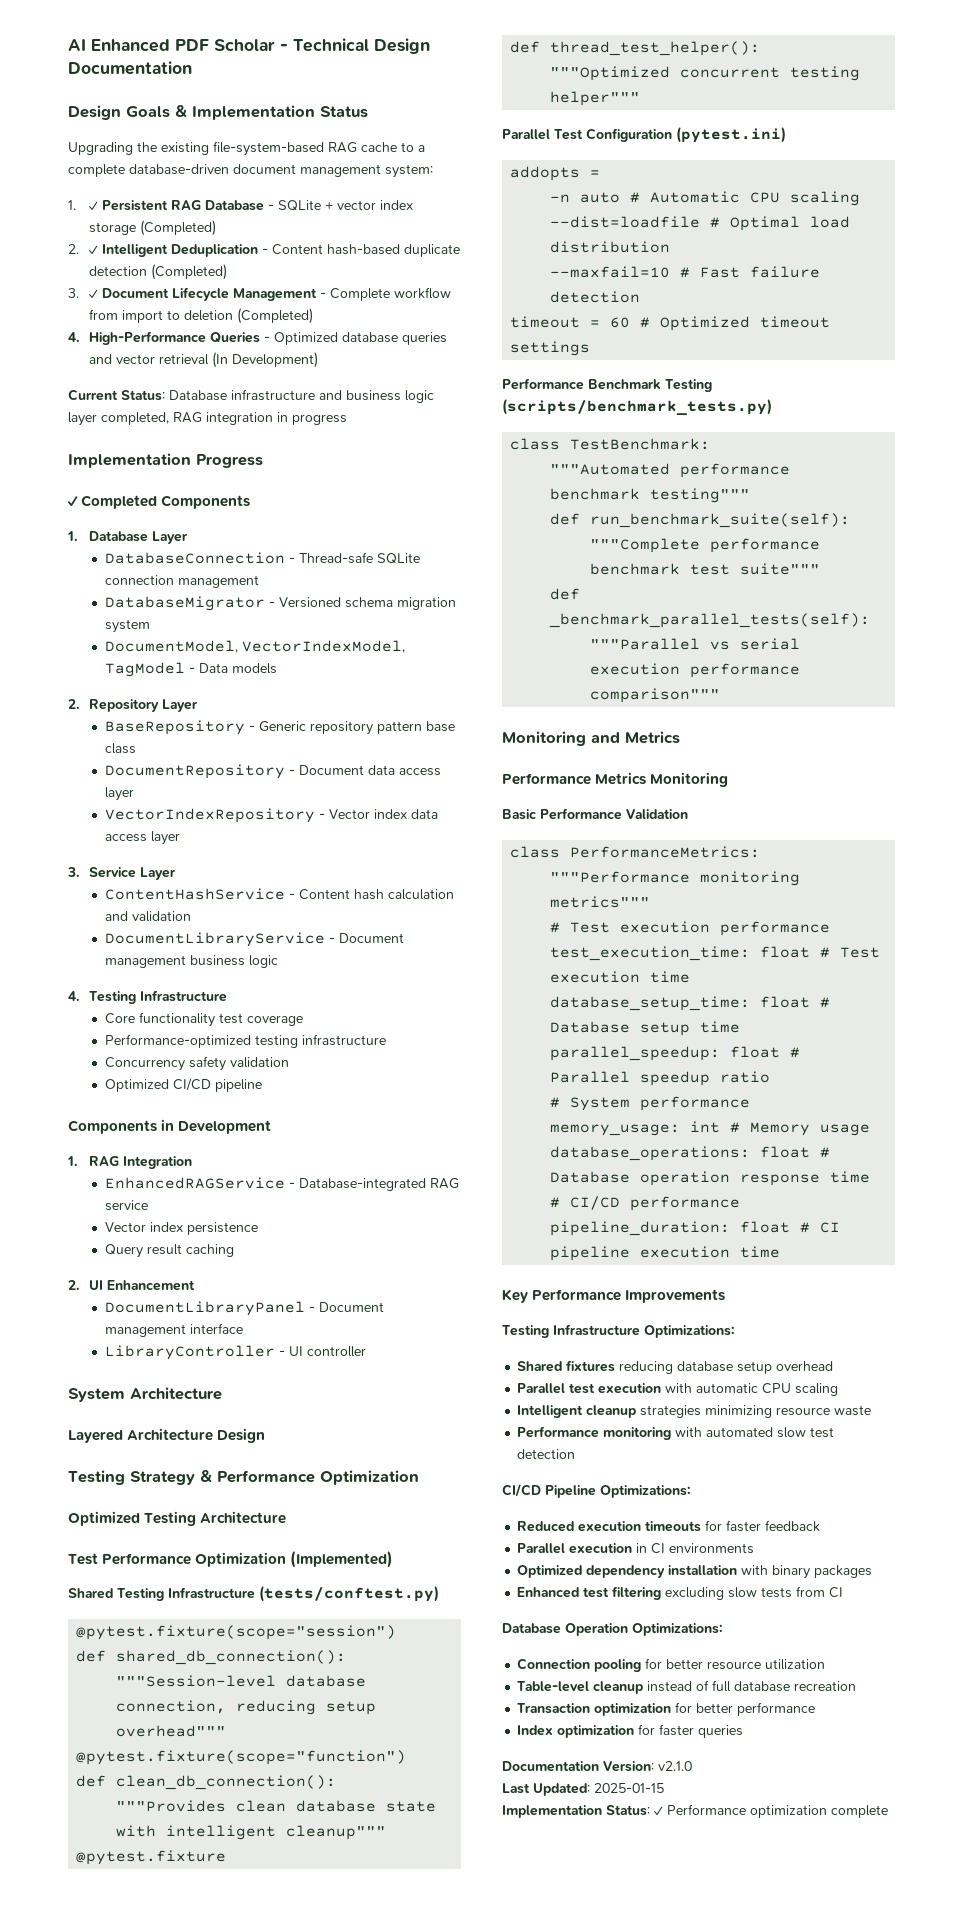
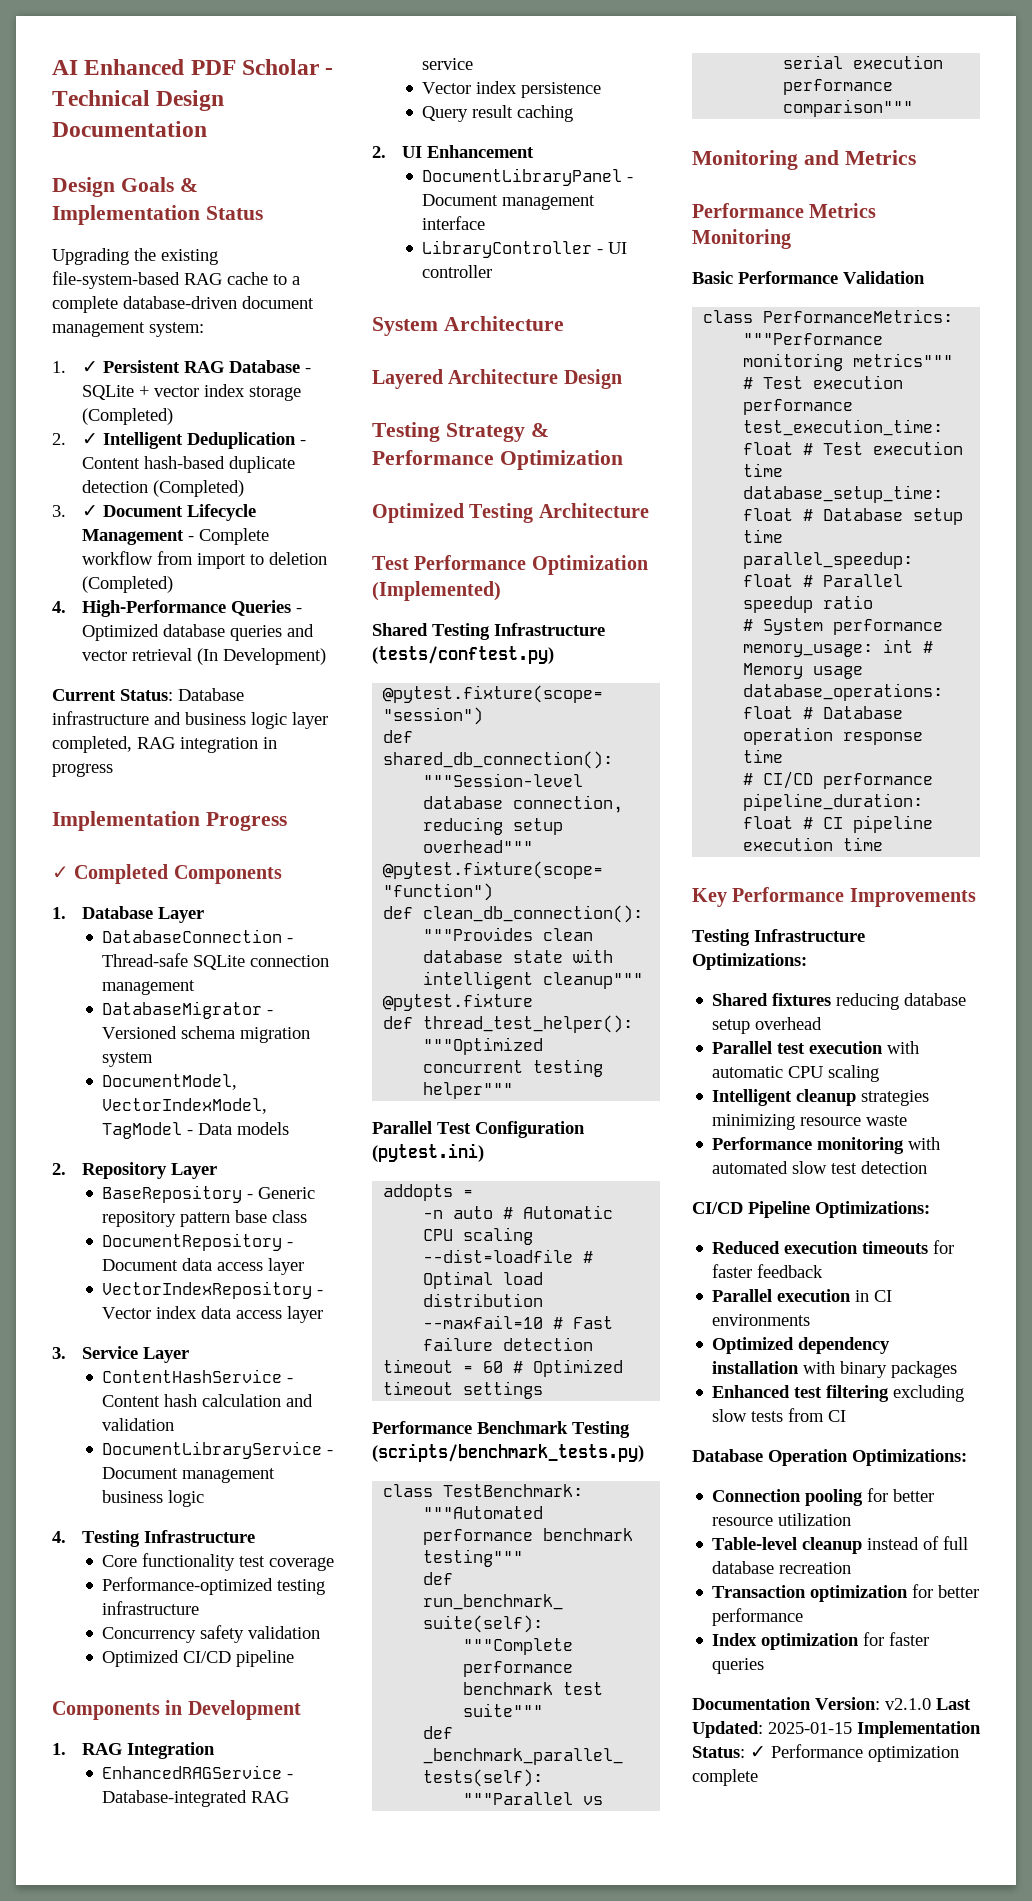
(692, 1766) // -> (931, 1704) none
(664, 1788) // -> (852, 1728) none

